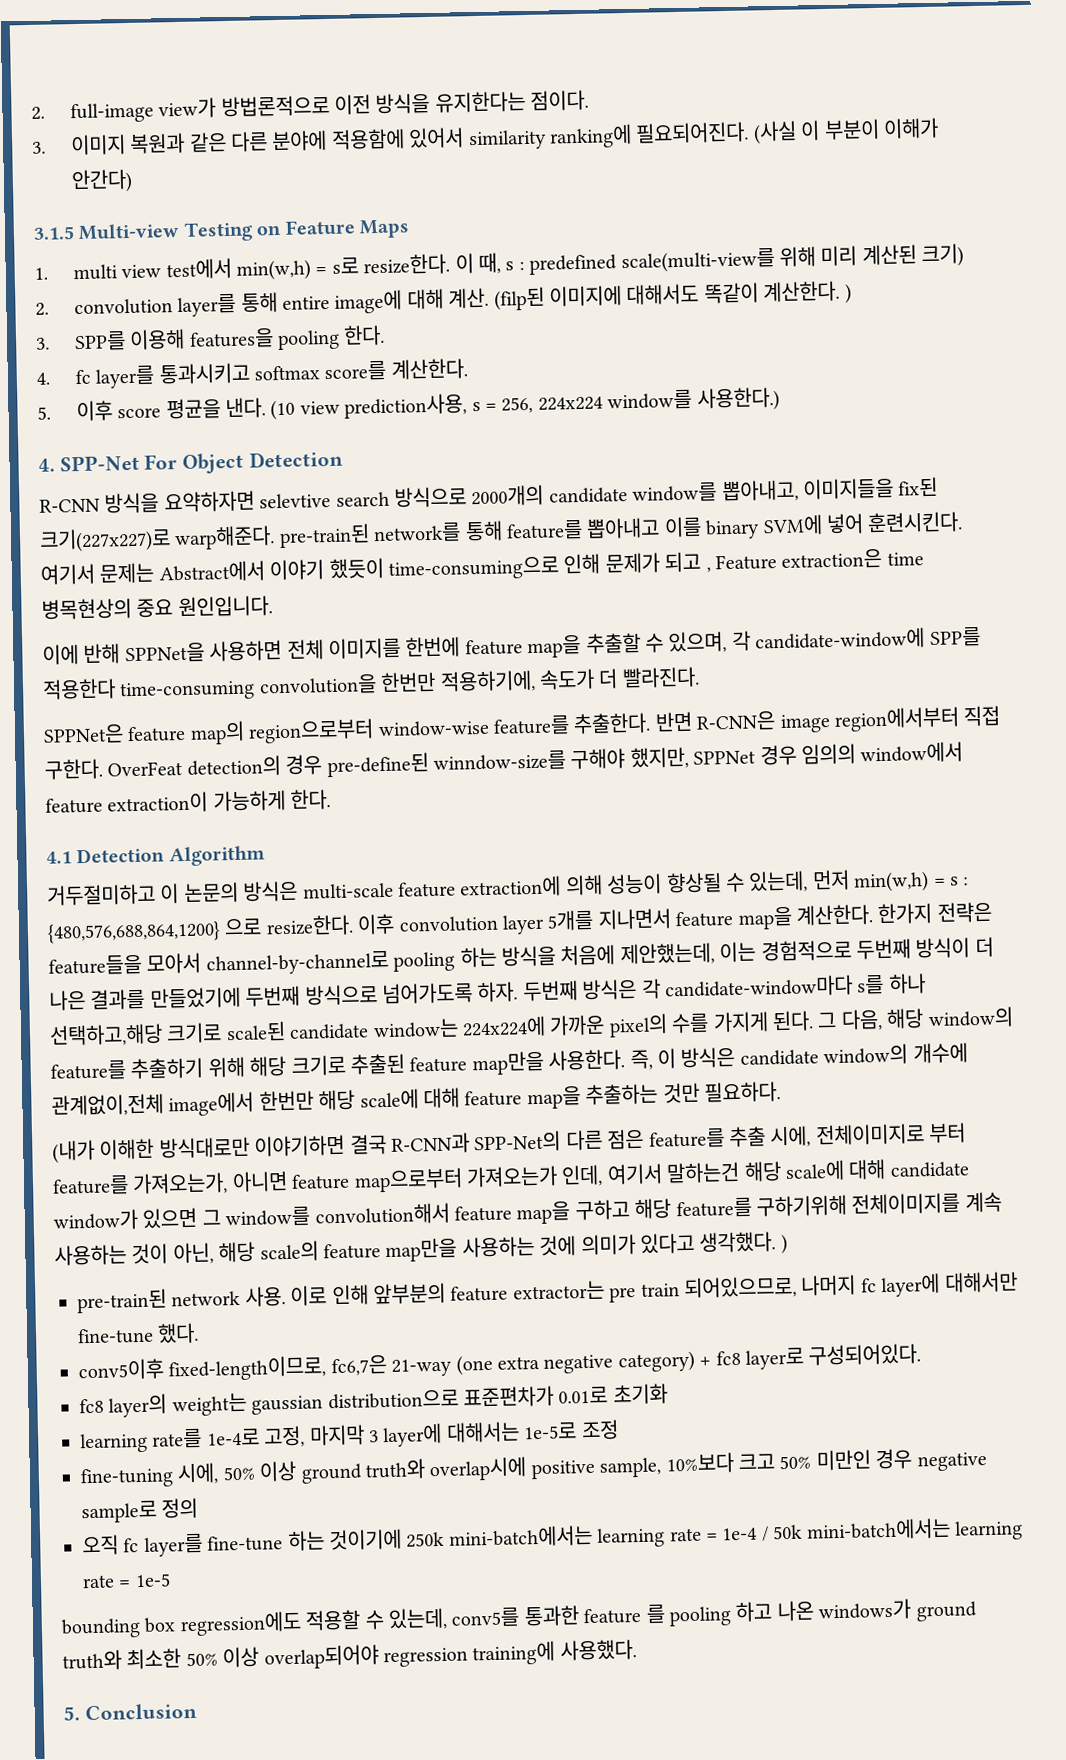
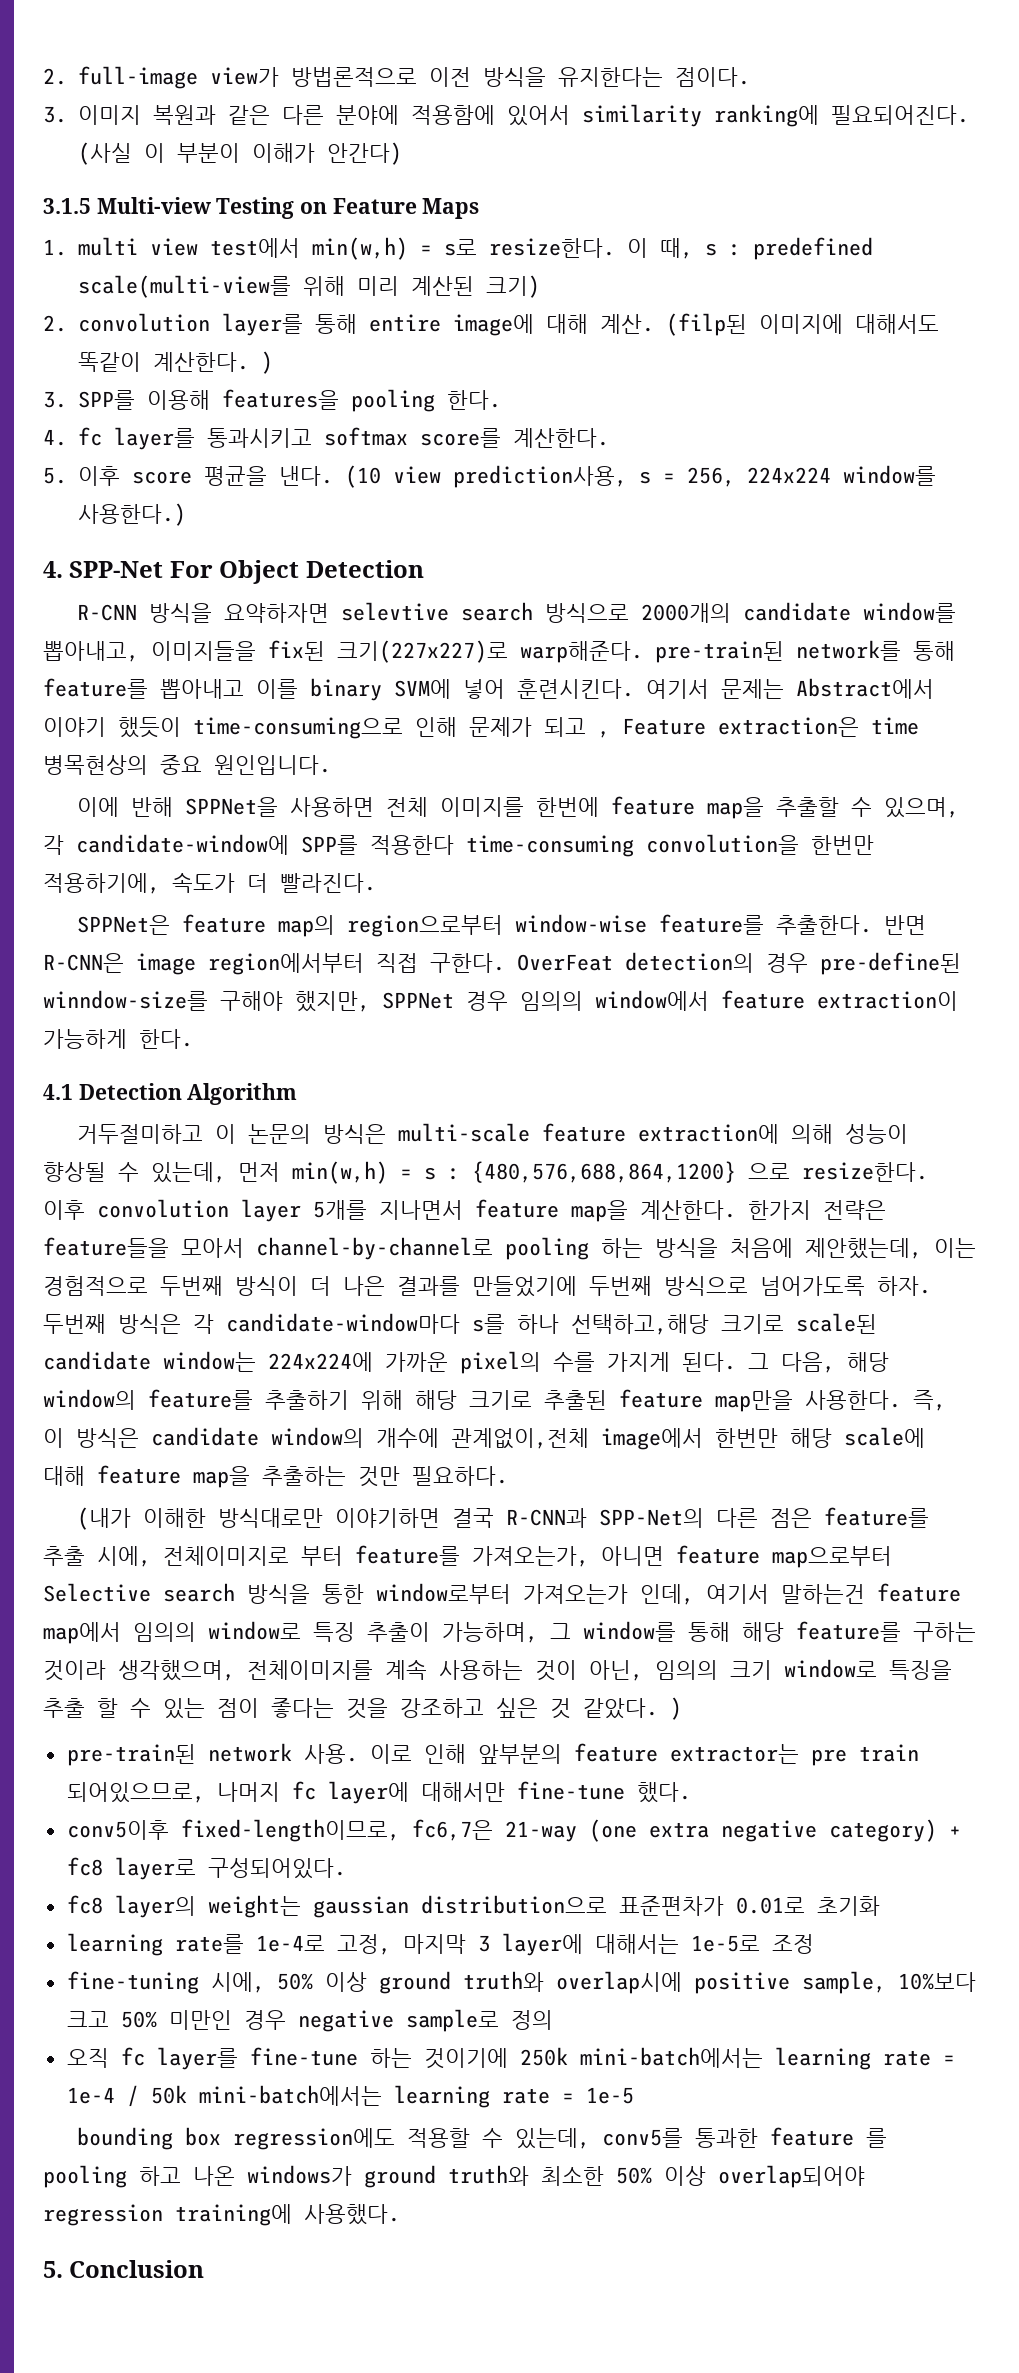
[466,1158,970,1188] [53,1194,847,1231] 가져오는가 인데, 여기서 말하는건 해당 scale에 대해 candidate window가 있으면 그 window를 convolution해서 feature map을 구하고 해당 feature를 구하기위해 -> [43,1583,961,1605] [43,1621,976,1644] [43,1660,235,1681] Selective search 방식을 통한 window로부터 가져오는가 인데, 여기서 말하는건 feature map에서 임의의 window로 특징 추출이 가능하며, 그 window를 통해 해당 feature를 구하는 것이라 생각했으며,
[218,1231,777,1263] 해당 scale의 feature map만을 사용하는 것에 의미가 있다고 생각했다. -> [655,1659,952,1680] [43,1698,658,1719] 임의의 크기 window로 특징을 추출 할 수 있는 점이 좋다는 것을 강조하고 싶은 것 같았다.

